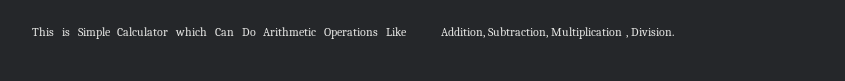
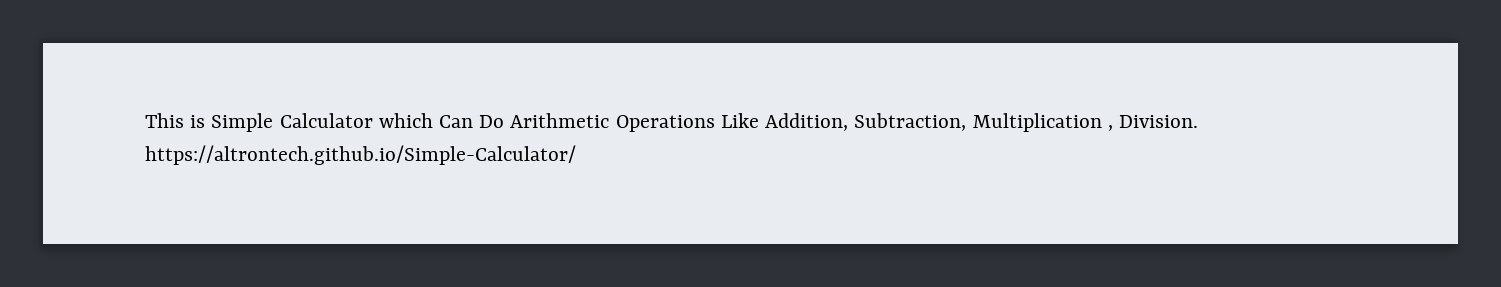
(674, 32) none -> [145,145,576,165] https://altrontech.github.io/Simple-Calculator/

